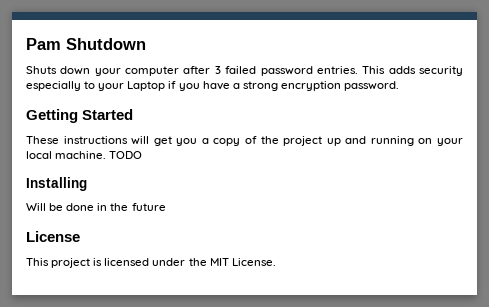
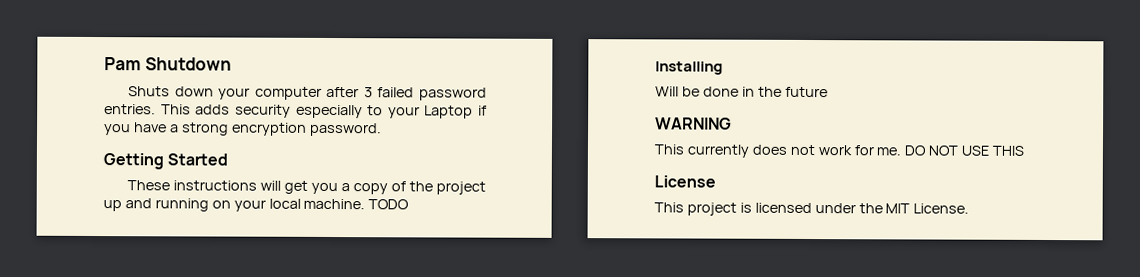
(166, 207) none -> [655,117,732,130] [654,144,1025,158] // WARNING // This currently does not work for me. DO NOT USE THIS

